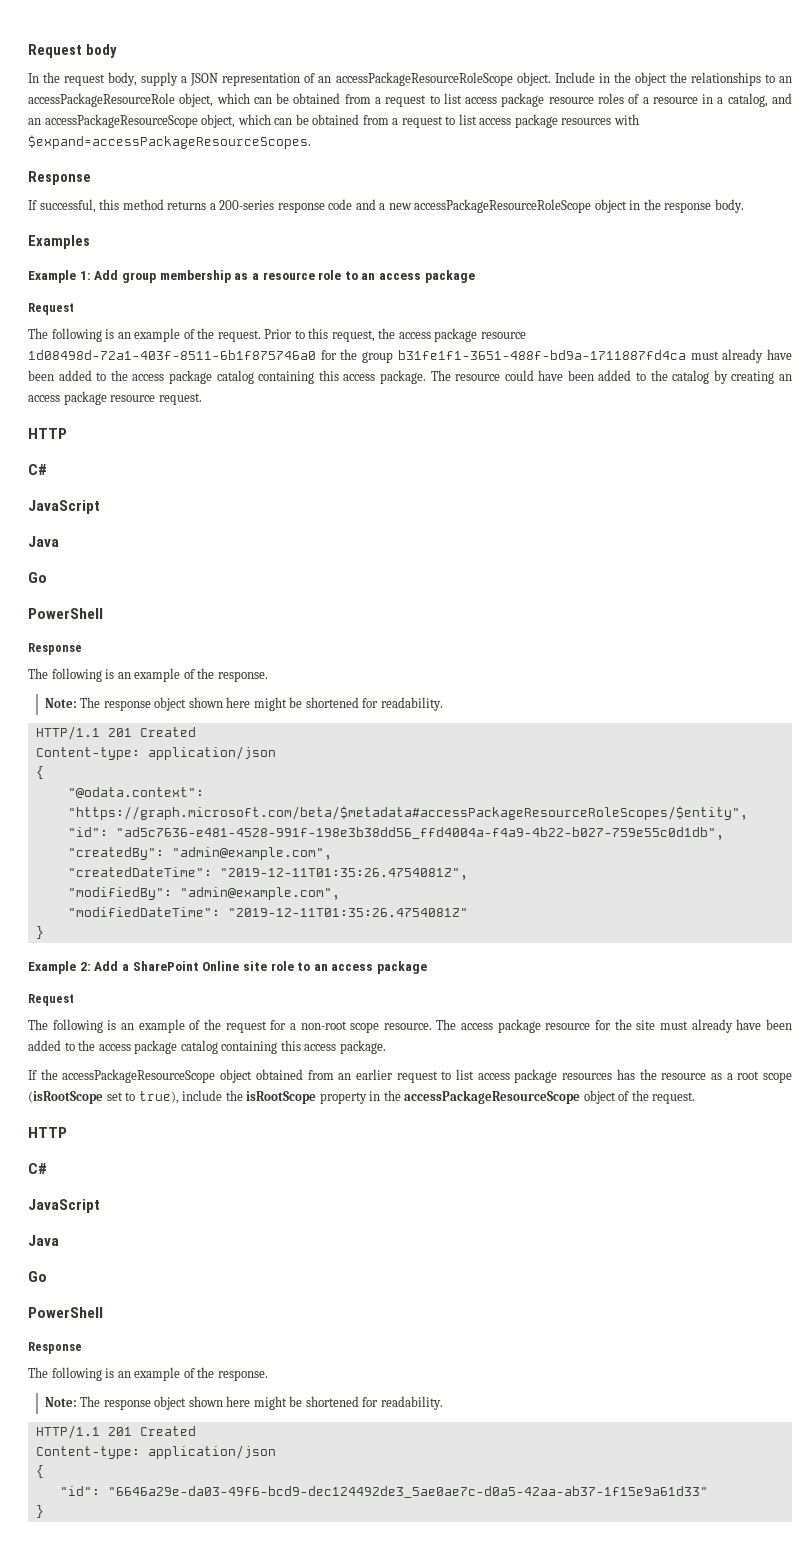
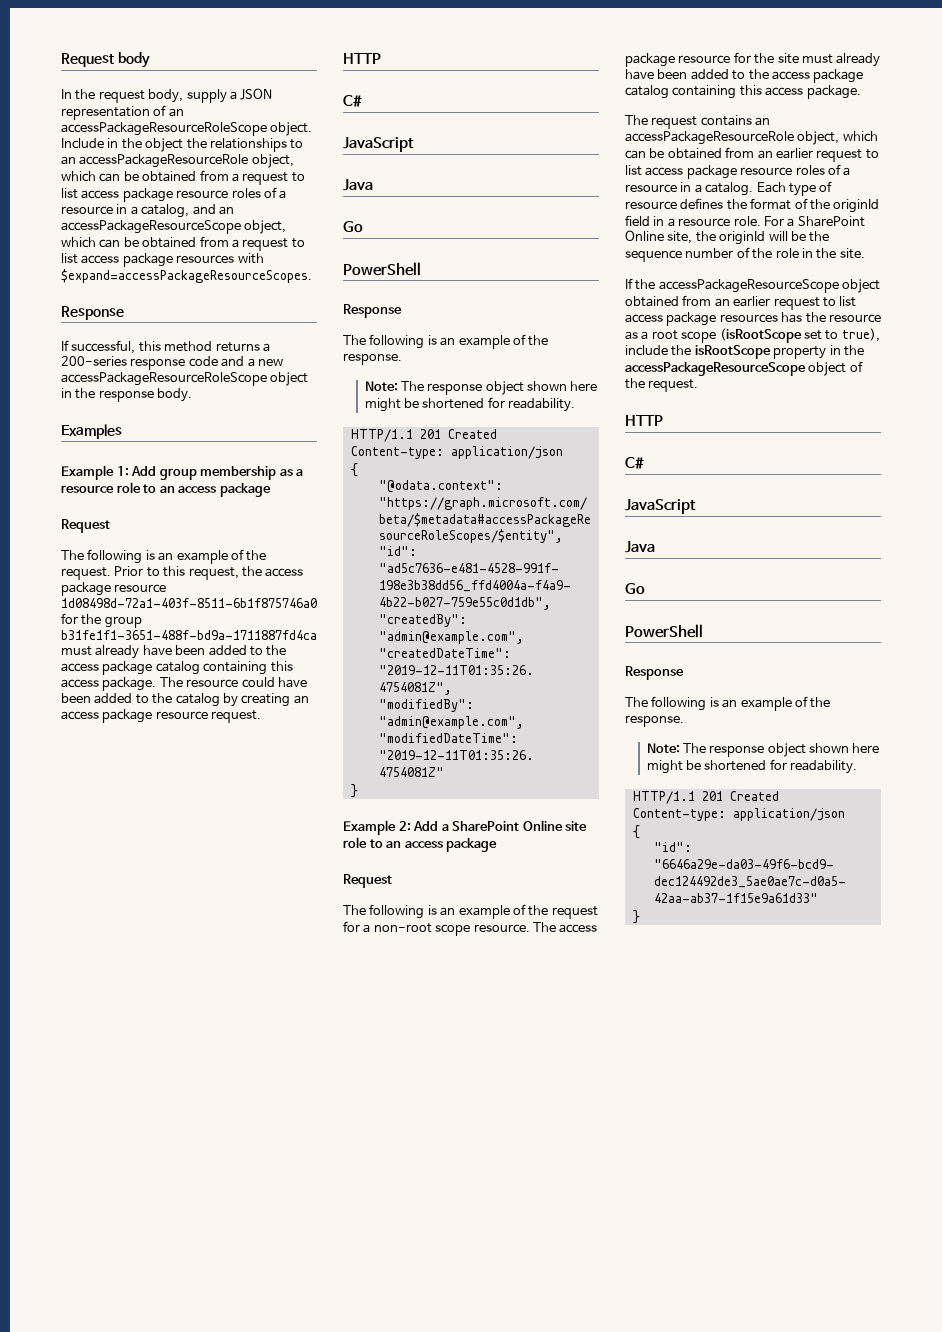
(386, 1047) none -> [625,115,771,129] [625,131,878,145] [625,147,879,162] [625,164,851,179] [625,181,833,196] [625,198,880,213] [625,215,865,227] [625,230,830,245] [625,247,865,262] // The request contains an accessPackageResourceRole object, which can be obtained from an earlier request to list access package resource roles of a resource in a catalog. Each type of resource defines the format of the originId field in a resource role. For a SharePoint Online site, the originId will be the sequence number of the role in the site.

